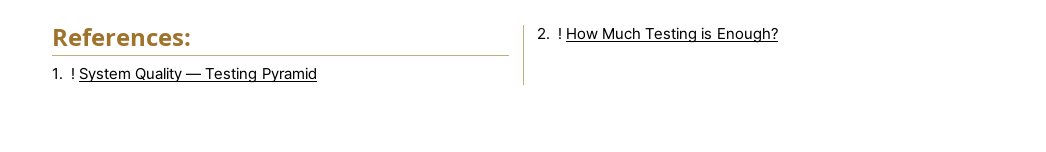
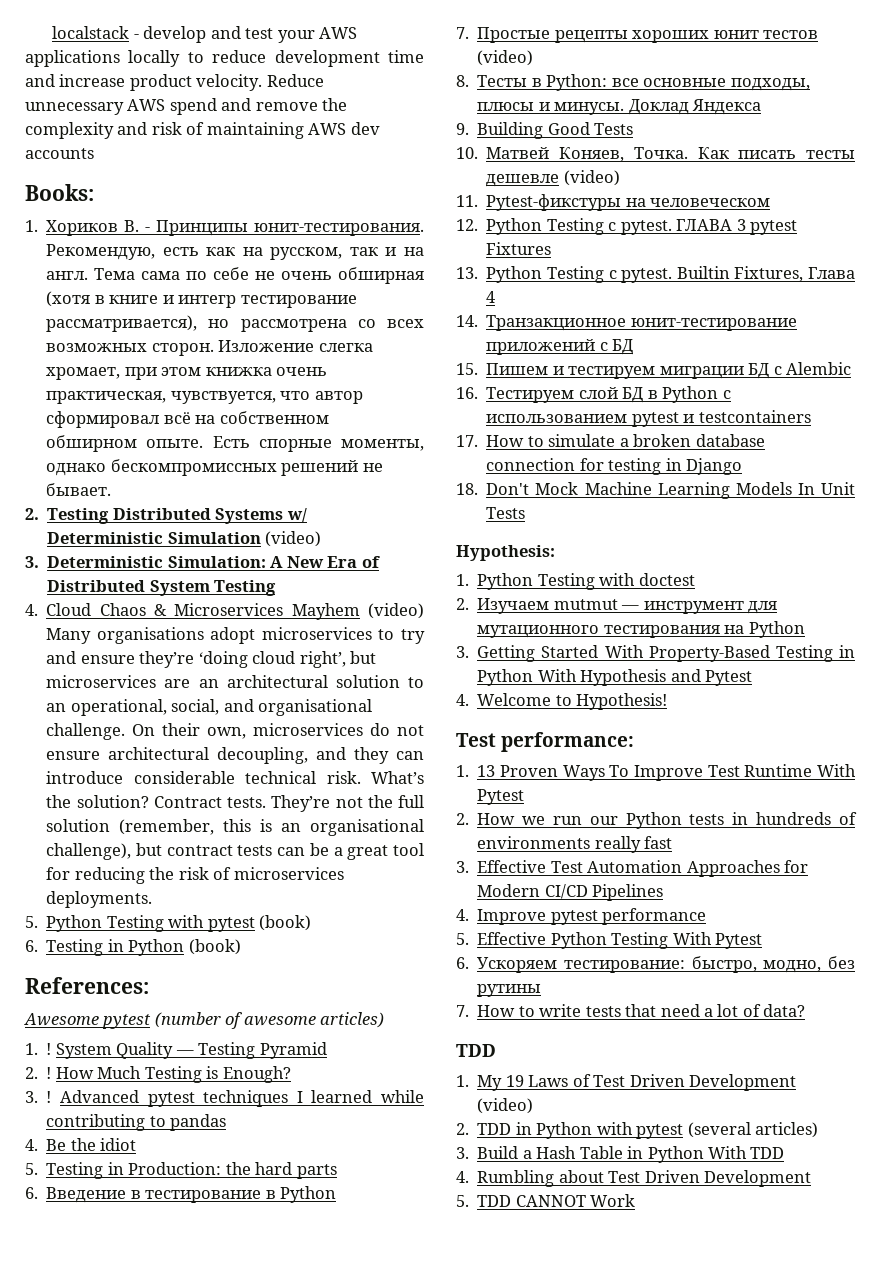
[52,28,191,46] References: -> [52,26,358,43] [25,50,424,67] [25,74,324,91] [25,98,348,115] [25,122,380,139] [25,148,94,159] [25,184,94,201] [25,220,424,236] [46,244,424,260] [46,267,424,284] [46,291,357,308] [46,315,424,332] [46,340,373,356] [46,367,328,380] [46,391,363,404] [46,411,329,428] [46,435,424,452] [46,459,383,476] [46,483,112,496] [25,508,307,524] [47,531,322,547] [25,556,380,568] [47,580,277,596] [25,603,425,620] [46,627,426,644] [46,651,376,668] [46,675,424,688] [46,699,373,716] [46,723,424,740] [46,747,424,764] [46,771,424,784] [46,795,424,812] [46,819,424,836] [46,843,424,860] [46,867,344,884] [46,891,153,908] [25,915,312,932] [25,939,241,956] [25,977,149,994] [24,1012,385,1029] localstack - develop and test your AWS applications locally to reduce development time and increase product velocity. Reduce unnecessary AWS spend and remove the complexity and risk of maintaining AWS dev accounts // Books: // 1. Хориков В. - Принципы юнит-тестирования. Рекомендую, есть как на русском, так и на англ. Тема сама по себе не очень обширная (хотя в книге и интегр тестирование рассматривается), но рассмотрена со всех возможных сторон. Изложение слегка хромает, при этом книжка очень практическая, чувствуется, что автор сформировал всё на собственном обширном опыте. Есть спорные моменты, однако бескомпромиссных решений не бывает. // 2. Testing Distributed Systems w/ Deterministic Simulation (video) // 3. Deterministic Simulation: A New Era of Distributed System Testing // 4. Cloud Chaos & Microservices Mayhem (video) Many organisations adopt microservices to try and ensure they’re ‘doing cloud right’, but microservices are an architectural solution to an operational, social, and organisational challenge. On their own, microservices do not ensure architectural decoupling, and they can introduce considerable technical risk. What’s the solution? Contract tests. They’re not the full solution (remember, this is an organisational challenge), but contract tests can be a great tool for reducing the risk of microservices deployments. // 5. Python Testing with pytest (book) // 6. Testing in Python (book) // References: // Awesome pytest (number of awesome articles)
(778, 35) none -> [25,1090,424,1107] [46,1114,227,1131] [25,1138,137,1151] [25,1162,337,1179] [25,1186,337,1203] [456,27,819,43] [477,50,534,66] [456,74,810,91] [477,99,762,115] [456,122,634,139] [456,147,855,162] [486,170,620,187] [456,194,771,211] [456,218,797,235] [486,242,552,255] [456,266,855,283] [486,291,496,303] [456,315,797,331] [486,339,634,355] [456,362,851,379] [456,386,731,403] [486,410,811,427] [456,434,765,447] [486,458,743,475] [456,482,855,499] [486,507,526,519] [456,545,555,561] [456,573,695,590] [456,598,778,614] [477,621,805,638] [456,645,855,662] [477,669,753,686] [456,693,668,710] [456,732,635,752] [456,764,856,781] [477,789,525,805] [456,812,857,829] [477,836,673,853] [456,860,809,877] [477,884,664,901] [456,908,707,925] [456,932,763,949] [456,956,855,973] [477,984,542,997] [456,1004,806,1017] [456,1044,496,1057] [456,1074,796,1091] [477,1098,534,1114] [456,1122,818,1139] [456,1146,785,1163] [456,1170,812,1187] [456,1194,636,1207] // 3. ! Advanced pytest techniques I learned while contributing to pandas // 4. Be the idiot // 5. Testing in Production: the hard parts // 6. Введение в тестирование в Python // 7. Простые рецепты хороших юнит тестов (video) // 8. Тесты в Python: все основные подходы, плюсы и минусы. Доклад Яндекса // 9. Building Good Tests // 10. Матвей Коняев, Точка. Как писать тесты дешевле (video) // 11. Pytest-фикстуры на человеческом // 12. Python Testing с pytest. ГЛАВА 3 pytest Fixtures // 13. Python Testing с pytest. Builtin Fixtures, Глава 4 // 14. Транзакционное юнит-тестирование приложений с БД // 15. Пишем и тестируем миграции БД с Alembic // 16. Тестируем слой БД в Python с использованием pytest и testcontainers // 17. How to simulate a broken database connection for testing in Django // 18. Don't Mock Machine Learning Models In Unit Tests // Hypothesis: // 1. Python Testing with doctest // 2. Изучаем mutmut — инструмент для мутационного тестирования на Python // 3. Getting Started With Property-Based Testing in Python With Hypothesis and Pytest // 4. Welcome to Hypothesis! // Test performance: // 1. 13 Proven Ways To Improve Test Runtime With Pytest // 2. How we run our Python tests in hundreds of environments really fast // 3. Effective Test Automation Approaches for Modern CI/CD Pipelines // 4. Improve pytest performance // 5. Effective Python Testing With Pytest // 6. Ускоряем тестирование: быстро, модно, без рутины // 7. How to write tests that need a lot of data? // TDD // 1. My 19 Laws of Test Driven Development (video) // 2. TDD in Python with pytest (several articles) // 3. Build a Hash Table in Python With TDD // 4. Rumbling about Test Driven Development // 5. TDD CANNOT Work

